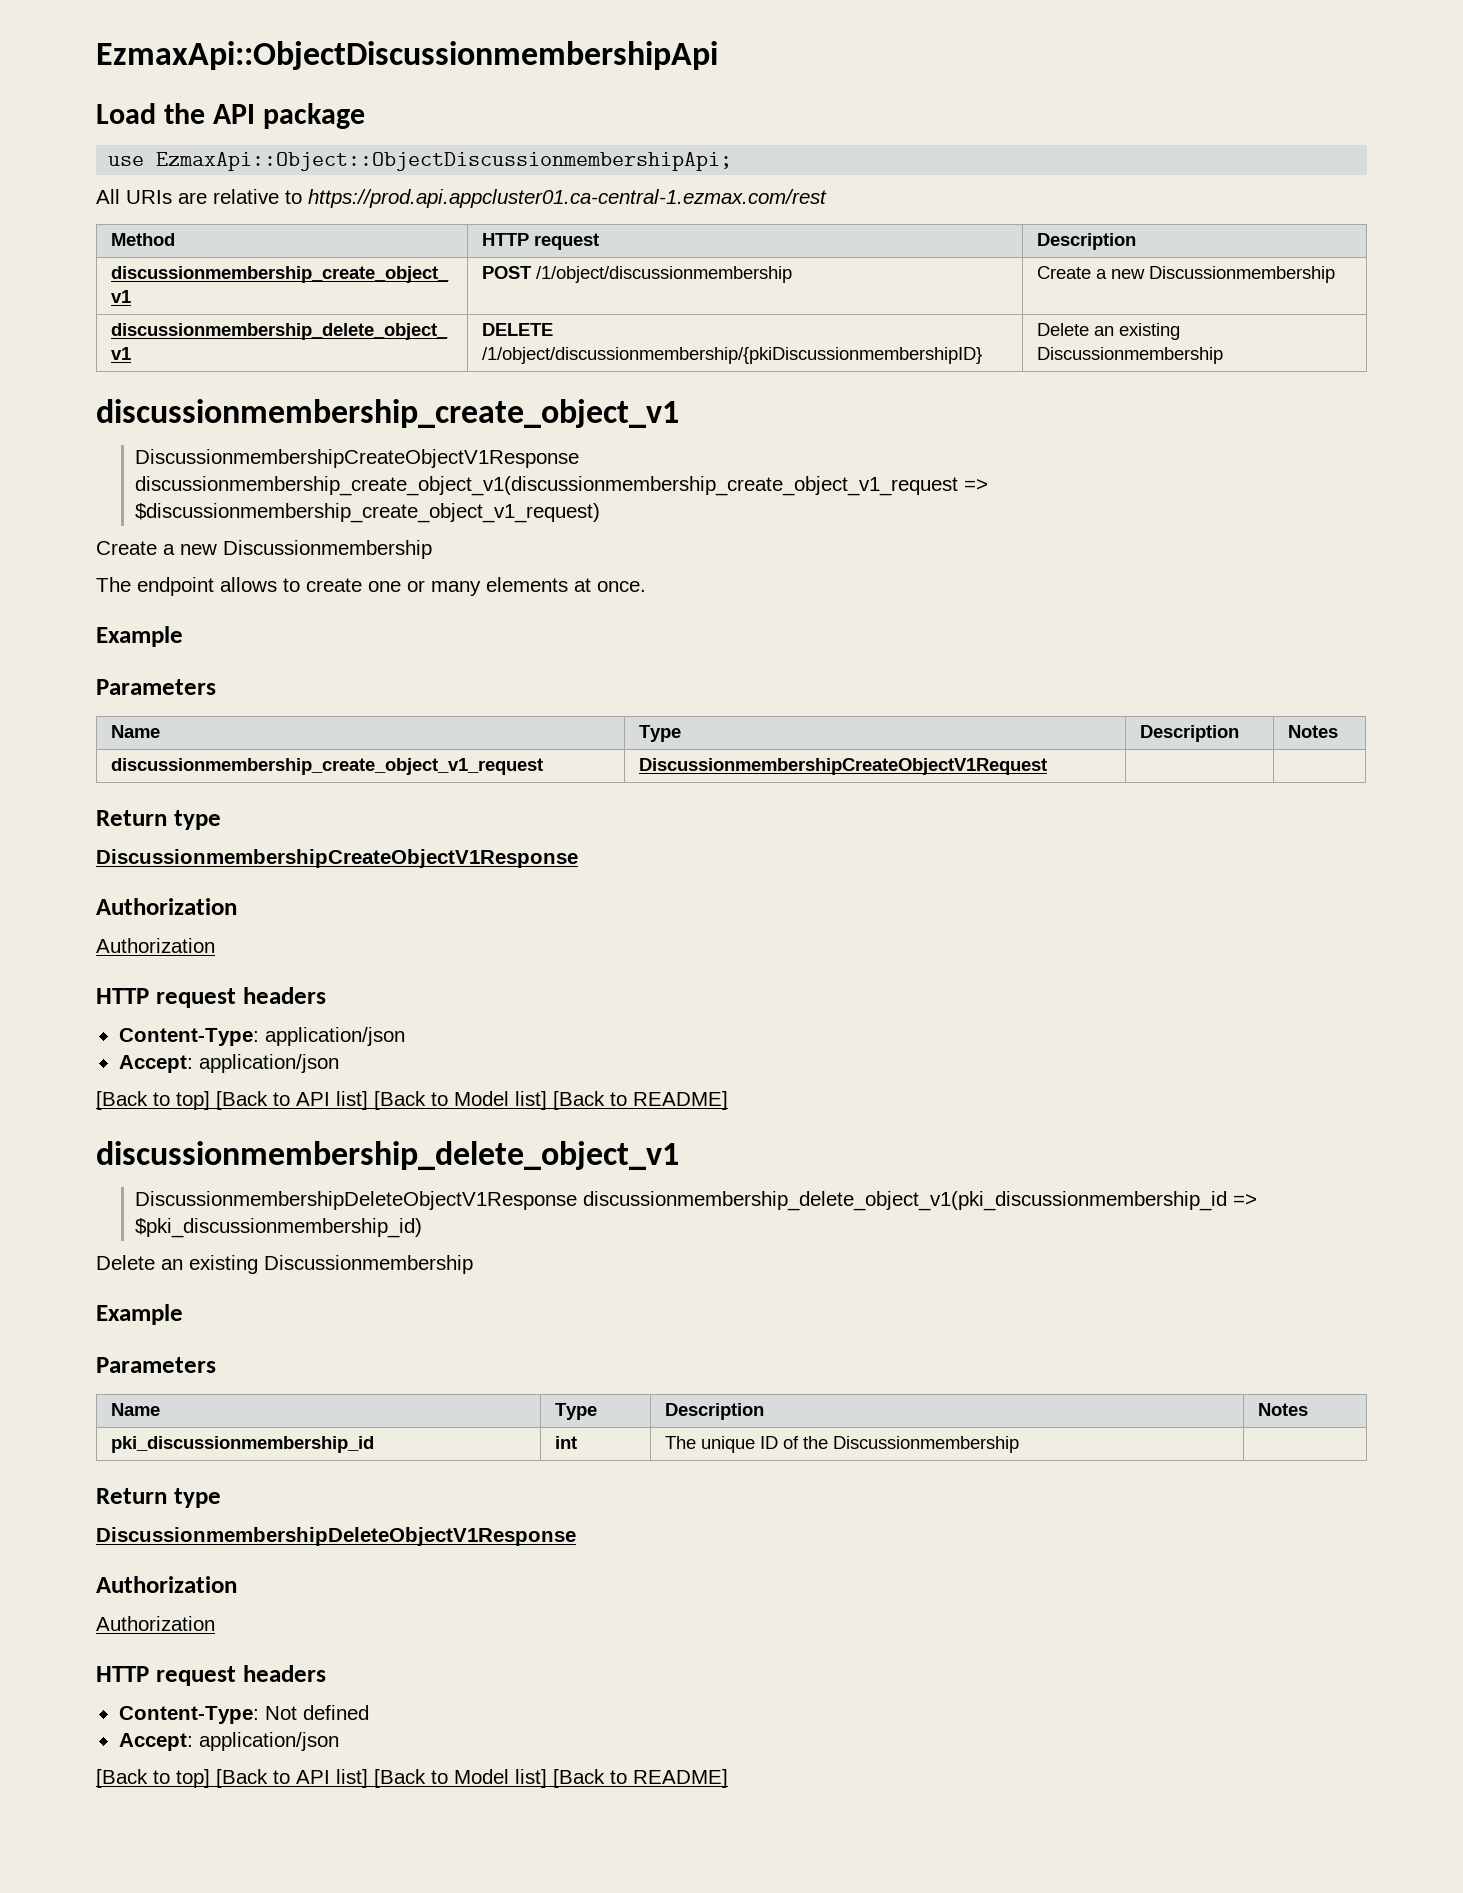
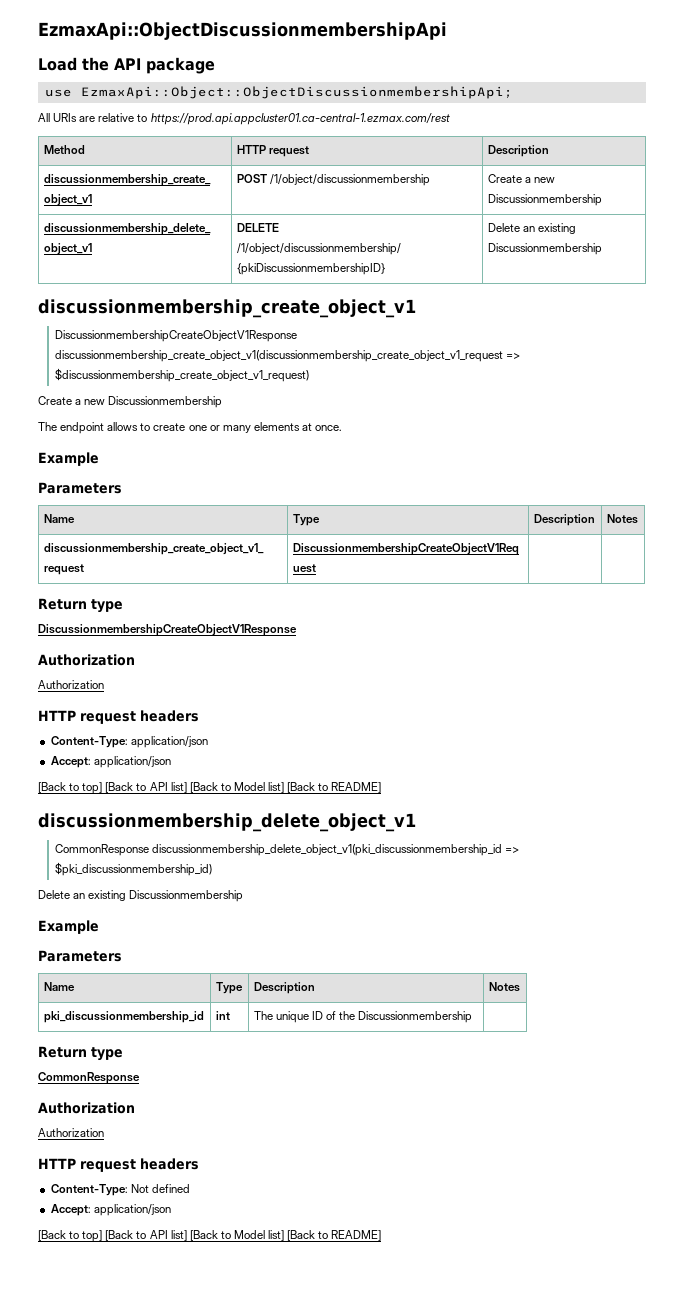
[135,1191,578,1210] DiscussionmembershipDeleteObjectV1Response -> [54,844,149,856] CommonResponse
[96,1527,576,1546] DiscussionmembershipDeleteObjectV1Response -> [38,1072,140,1084] CommonResponse

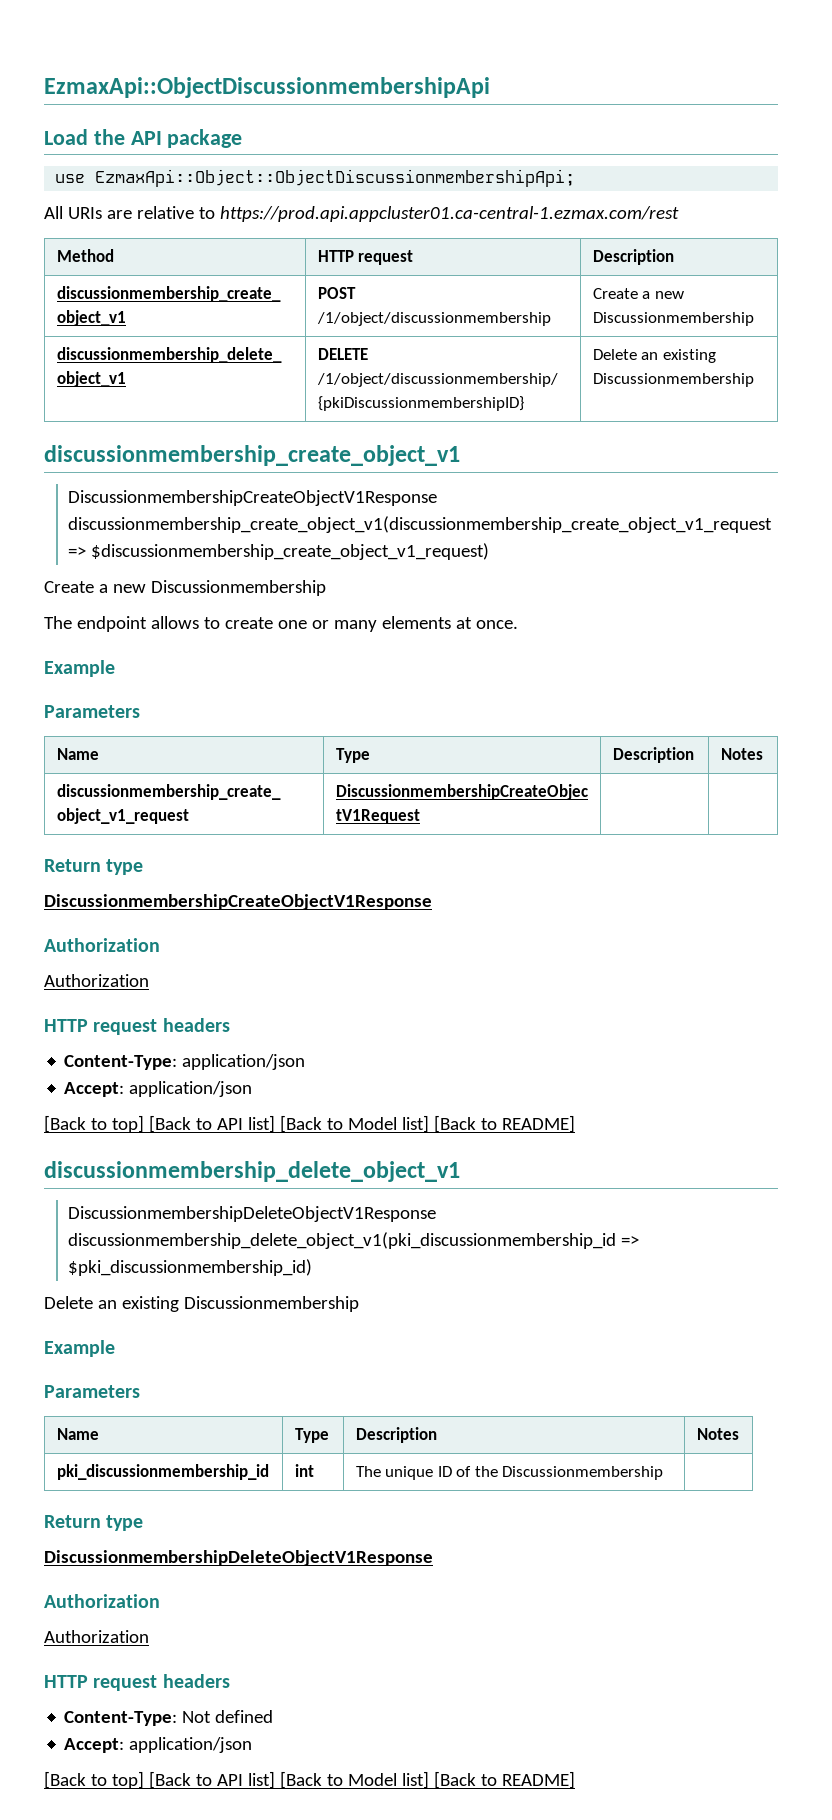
[54,844,149,856] CommonResponse -> [68,1206,437,1222] DiscussionmembershipDeleteObjectV1Response
[38,1072,140,1084] CommonResponse -> [44,1550,433,1566] DiscussionmembershipDeleteObjectV1Response

